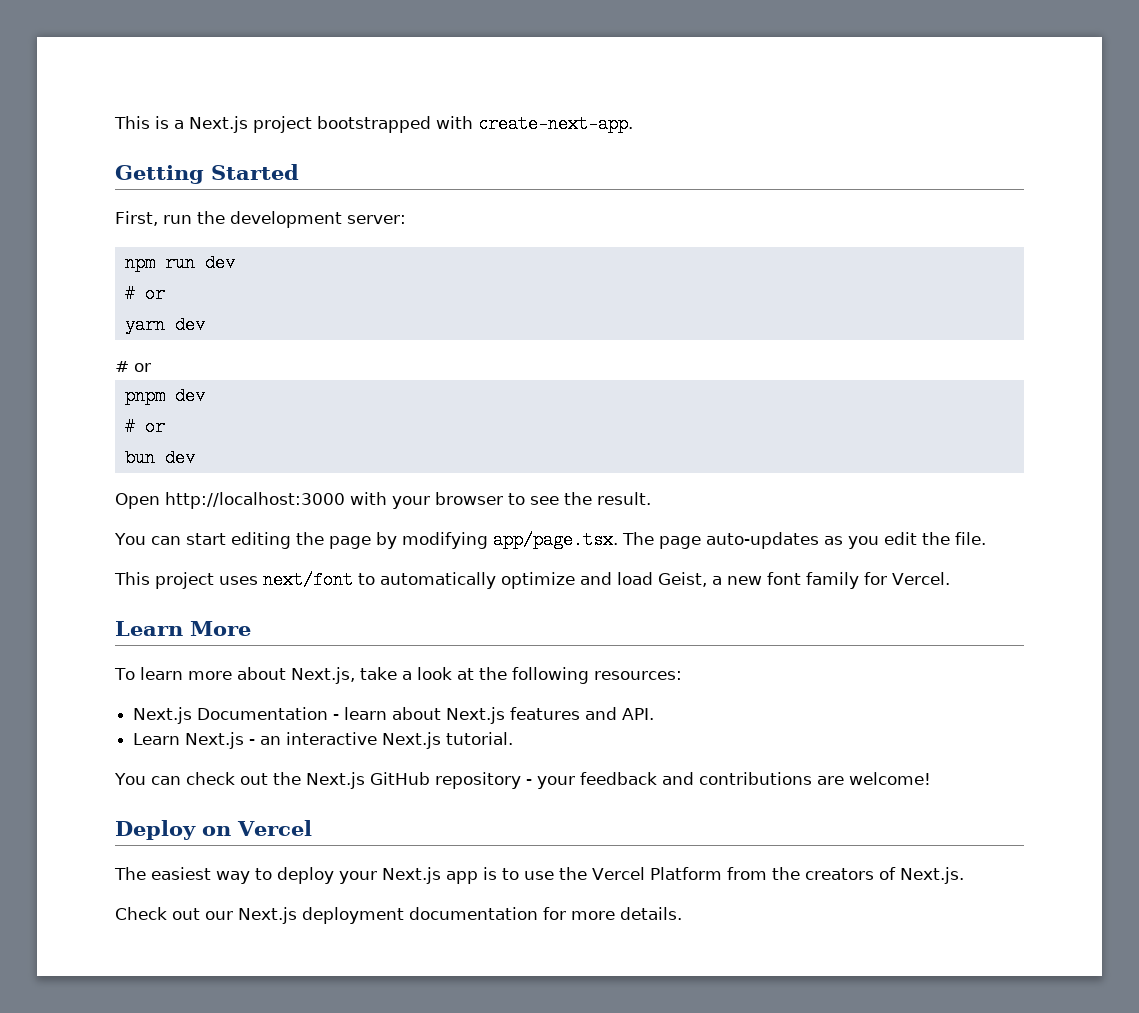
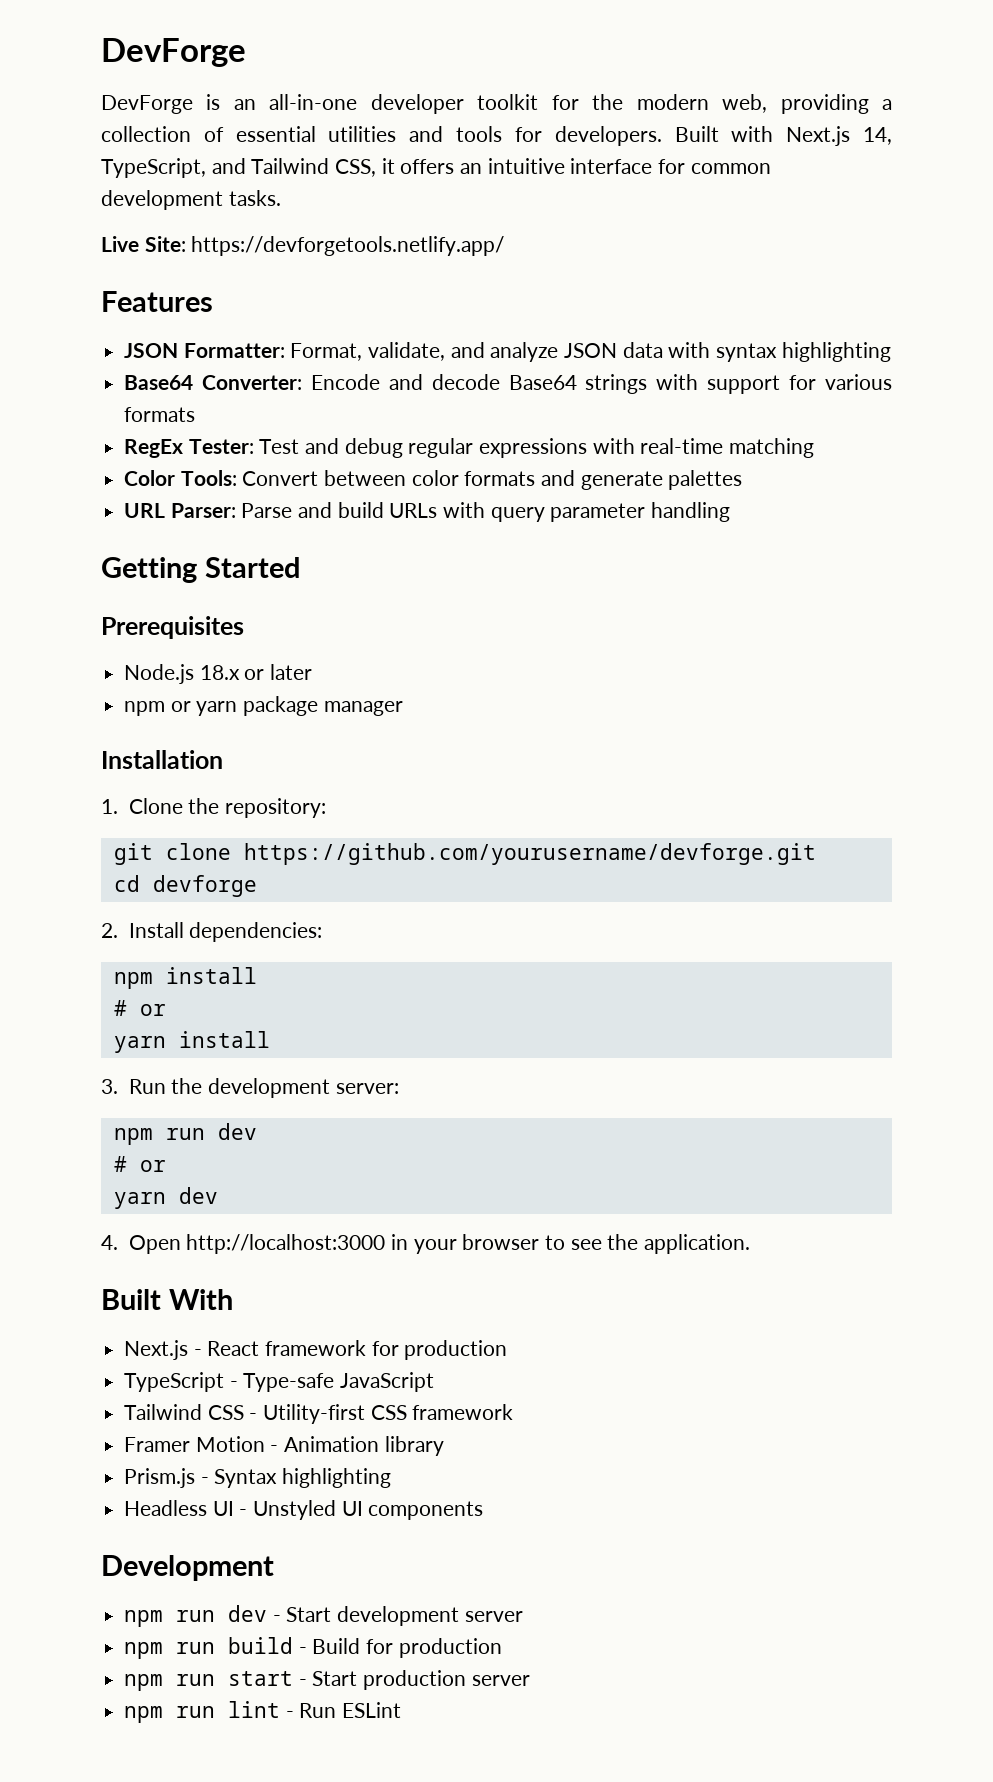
[114,115,633,133] [115,164,299,184] [115,211,192,226] This is a Next.js project bootstrapped with create-next-app. // Getting Started // First, run -> [101,38,246,67] [101,94,893,114] [101,126,893,146] [101,158,771,178] [101,190,281,210] [101,236,505,256] [101,291,213,312] [124,342,891,362] [124,374,892,394] [124,407,196,422] [124,438,815,458] [124,470,743,490] [124,502,731,522] [101,557,300,583] [101,616,244,639] [124,664,313,684] [124,696,403,716] [101,750,223,769] [101,798,326,818] [113,843,816,865] [113,875,257,897] [101,922,323,942] [113,967,257,989] [113,1000,166,1016] [113,1031,270,1053] [101,1079,166,1094] DevForge // DevForge is an all-in-one developer toolkit for the modern web, providing a collection of essential utilities and tools for developers. Built with Next.js 14, TypeScript, and Tailwind CSS, it offers an intuitive interface for common development tasks. // Live Site: https://devforgetools.netlify.app/ // Features // JSON Formatter: Format, validate, and analyze JSON data with syntax highlighting // Base64 Converter: Encode and decode Base64 strings with support for various formats // RegEx Tester: Test and debug regular expressions with real-time matching // Color Tools: Convert between color formats and generate palettes // URL Parser: Parse and build URLs with query parameter handling // Getting Started // Prerequisites // Node.js 18.x or later // npm or yarn package manager // Installation // 1. Clone the repository: // git clone https://github.com/yourusername/devforge.git // cd devforge // 2. Install dependencies: // npm install // # or // yarn install // 3. Run
[115,361,151,372] [124,387,205,405] [124,418,165,436] [124,449,195,467] # or // pnpm dev // # or // bun dev // -> [101,1235,118,1250] 4.
[350,492,387,505] with -> [390,1234,408,1250] in
[597,492,651,505] [114,531,986,549] [114,571,950,589] [115,621,251,636] [114,667,682,684] [133,707,655,724] [133,732,514,749] [114,772,931,789] [115,820,312,840] [114,867,964,884] [115,907,682,924] result. // You can start editing the page by modifying app/page.tsx. The page auto-updates as you edit the file. // This project uses next/font to automatically optimize and load Geist, a new font family for Vercel. // Learn More // To learn more about Next.js, take a look at the following resources: // Next.js Documentation - learn about Next.js features and API. // Learn Next.js - an interactive Next.js tutorial. // You can check out the Next.js GitHub repository - your feedback and contributions are welcome! // Deploy on Vercel // The easiest way to deploy your Next.js app is to use the Vercel Platform from the creators of Next.js. // Check out our Next.js deployment documentation for more details. -> [643,1234,750,1254] [101,1289,233,1310] [124,1340,508,1360] [124,1372,435,1392] [124,1404,514,1424] [124,1436,444,1456] [124,1468,392,1488] [124,1500,484,1520] [101,1555,274,1581] [124,1605,523,1627] [124,1637,502,1659] [124,1670,530,1691] [124,1701,402,1723] application. // Built With // Next.js - React framework for production // TypeScript - Type-safe JavaScript // Tailwind CSS - Utility-first CSS framework // Framer Motion - Animation library // Prism.js - Syntax highlighting // Headless UI - Unstyled UI components // Development // npm run dev - Start development server // npm run build - Build for production // npm run start - Start production server // npm run lint - Run ESLint

